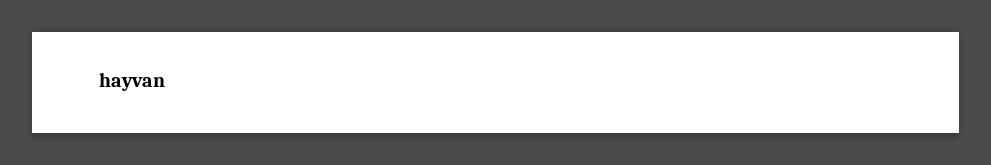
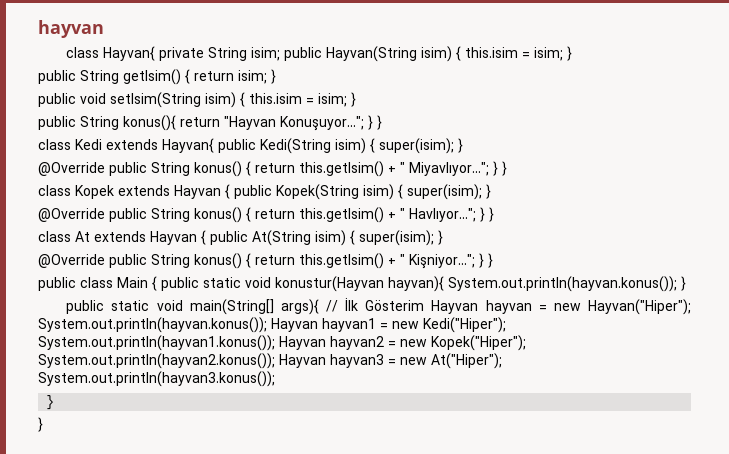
[99,72,165,91] hayvan -> [38,20,104,38] [66,46,573,62] [38,69,276,85] [38,92,356,108] [38,115,382,131] [38,138,463,154] [38,161,507,177] [38,184,491,200] [38,207,494,223] [38,230,443,246] [38,253,493,269] [38,276,686,292] [66,297,692,315] [38,317,506,333] [38,335,526,351] [38,353,502,369] [38,371,275,387] [46,395,55,410] [38,417,43,432] hayvan // class Hayvan{ private String isim; public Hayvan(String isim) { this.isim = isim; } // public String getIsim() { return isim; } // public void setIsim(String isim) { this.isim = isim; } // public String konus(){ return "Hayvan Konuşuyor..."; } } // class Kedi extends Hayvan{ public Kedi(String isim) { super(isim); } // @Override public String konus() { return this.getIsim() + " Miyavlıyor..."; } } // class Kopek extends Hayvan { public Kopek(String isim) { super(isim); } // @Override public String konus() { return this.getIsim() + " Havlıyor..."; } } // class At extends Hayvan { public At(String isim) { super(isim); } // @Override public String konus() { return this.getIsim() + " Kişniyor..."; } } // public class Main { public static void konustur(Hayvan hayvan){ System.out.println(hayvan.konus()); } // public static void main(String[] args){ // İlk Gösterim Hayvan hayvan = new Hayvan("Hiper"); System.out.println(hayvan.konus()); Hayvan hayvan1 = new Kedi("Hiper"); System.out.println(hayvan1.konus()); Hayvan hayvan2 = new Kopek("Hiper"); System.out.println(hayvan2.konus()); Hayvan hayvan3 = new At("Hiper"); System.out.println(hayvan3.konus()); // } // }

